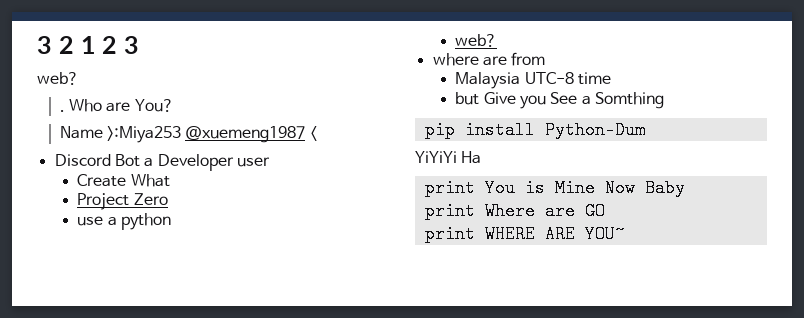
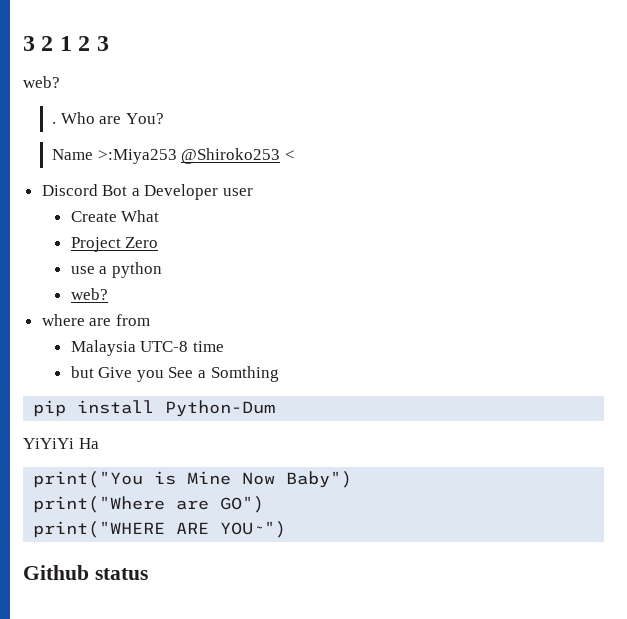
[185,126,306,143] @xuemeng1987 -> [181,148,281,164] @Shiroko253
[424,179,515,197] print You -> [33,471,144,488] print("You
[644,179,685,197] [424,202,605,220] [424,225,625,243] Baby // print Where are GO // print WHERE ARE YOU~ -> [286,471,353,488] [33,496,265,513] [33,521,287,538] [23,565,148,580] Baby") // print("Where are GO") // print("WHERE ARE YOU~") // Github status

